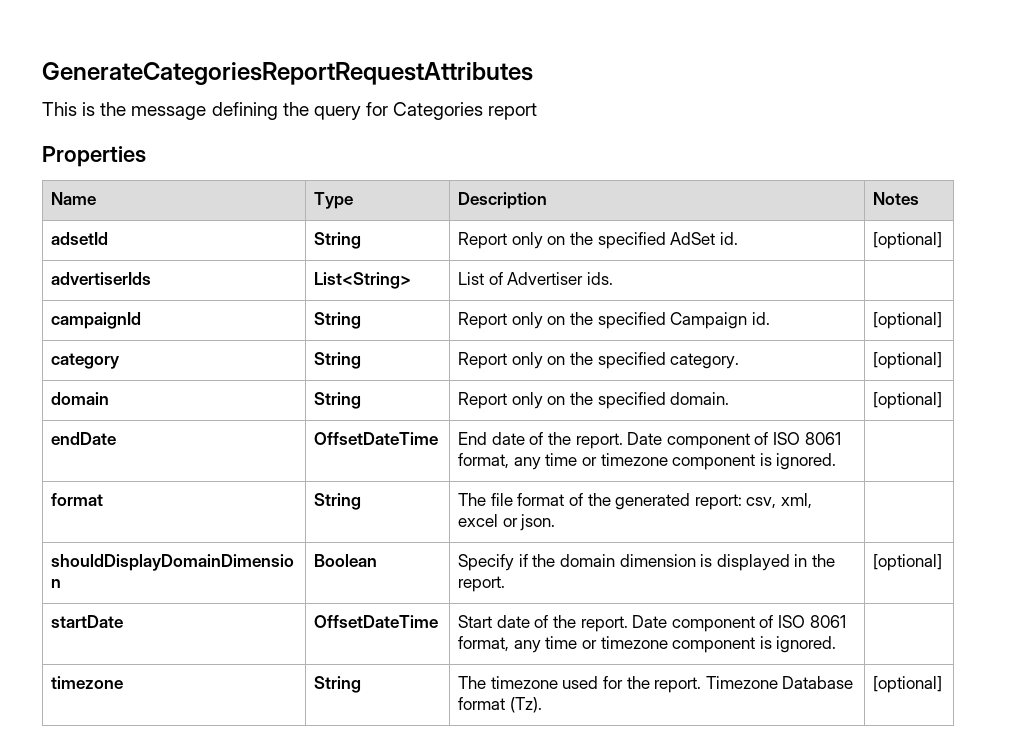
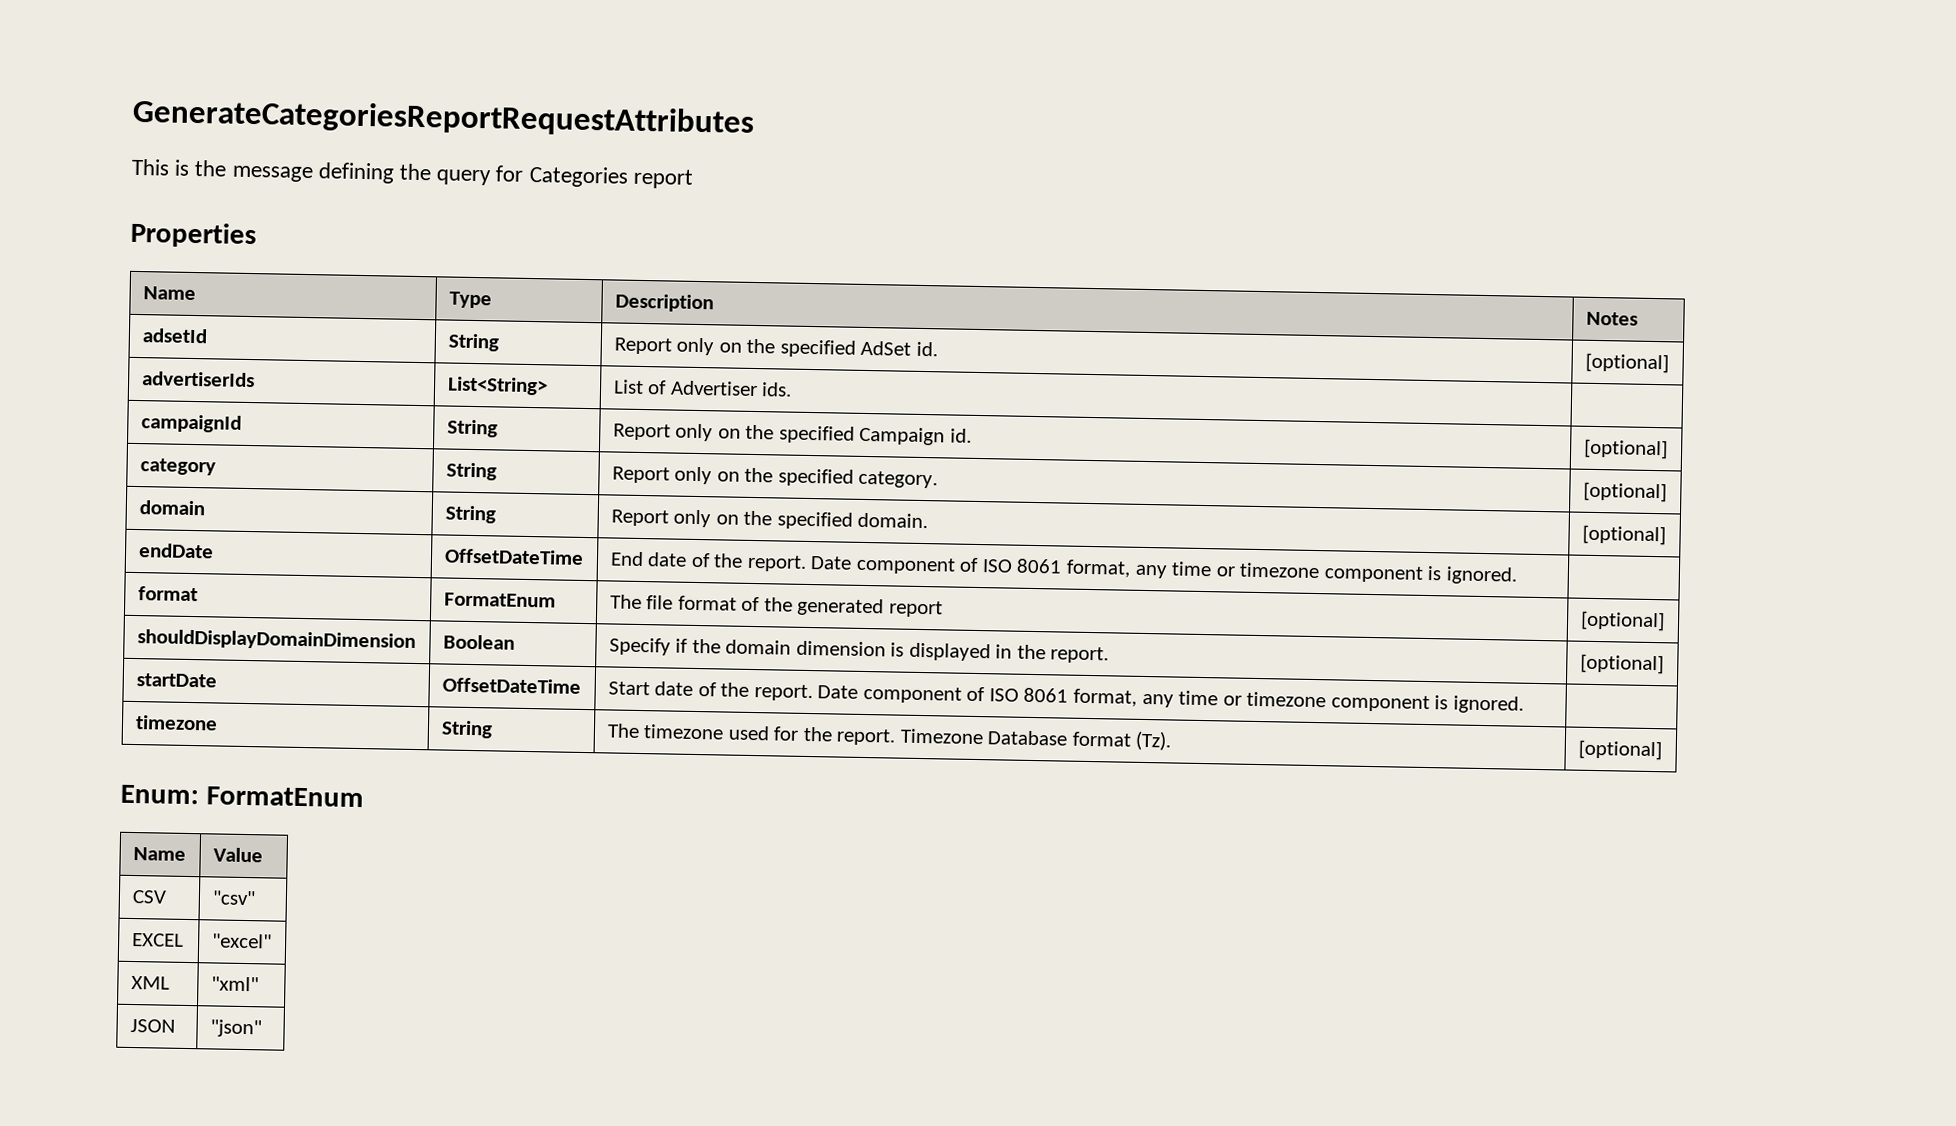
[314,493,362,510] String -> [443,592,556,608] FormatEnum
[694,493,813,510] [458,514,556,531] report: csv, xml, excel or json. | -> [888,600,943,618] [1579,610,1665,632] report | [optional]
(943, 684) none -> [120,784,364,808] [132,846,186,861] [212,847,263,863] [131,889,167,904] [211,890,256,906] [131,932,184,947] [211,933,272,949] [130,975,170,990] [210,976,259,992] [129,1018,176,1033] [209,1019,262,1038] // Enum: FormatEnum // Name | Value // CSV | "csv" // EXCEL | "excel" // XML | "xml" // JSON | "json"

